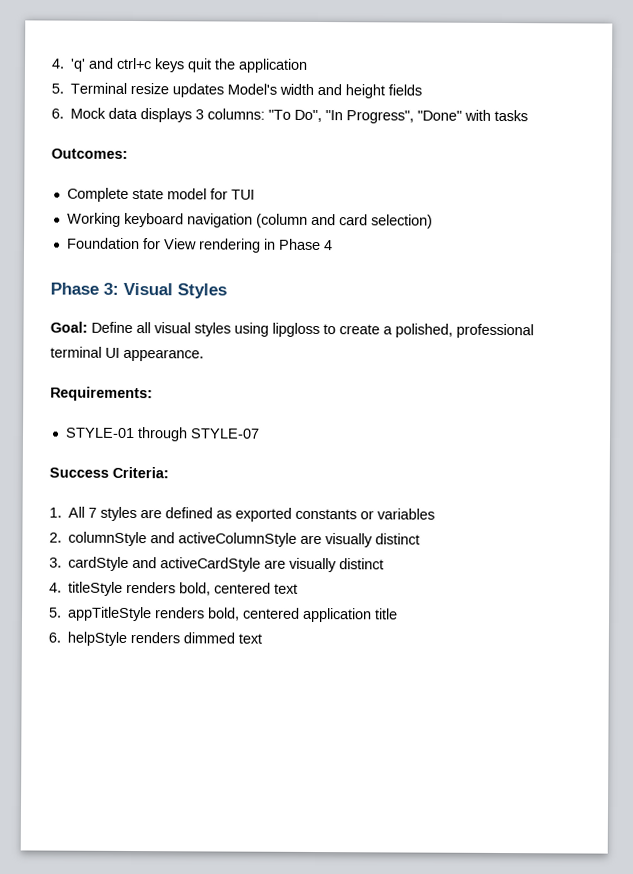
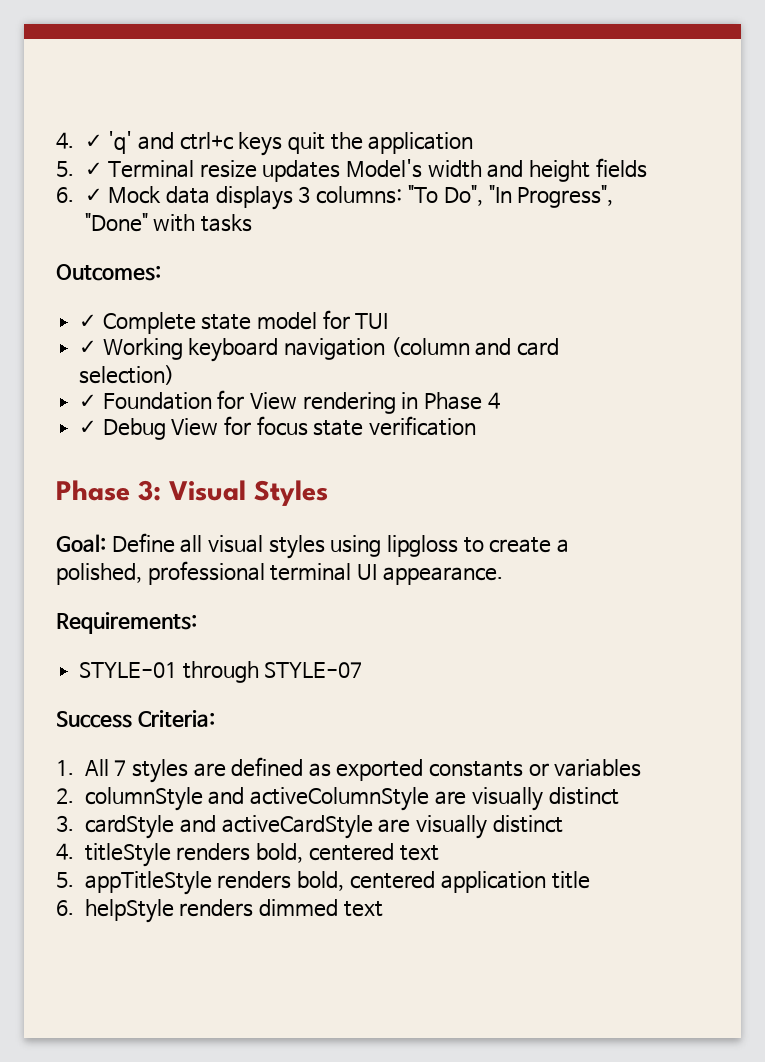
[51,58,65,69] 4. -> [56,132,103,149] 4. ✓
(64, 88) none -> [84,162,103,176] ✓
(64, 113) none -> [84,188,103,202] ✓
(128, 153) none -> [79,314,98,328] ✓
(255, 194) none -> [79,340,98,354] ✓
(433, 221) none -> [79,394,98,408] ✓
(333, 245) none -> [79,416,477,440] // ✓ Debug View for focus state verification

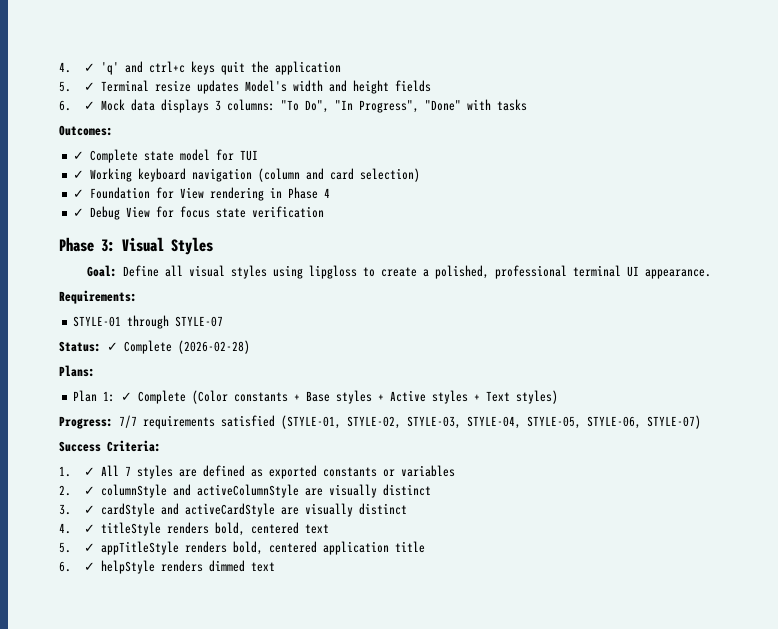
(363, 670) none -> [59,340,250,354] [59,365,95,377] [73,390,559,404] [59,415,701,429] // Status: ✓ Complete (2026-02-28) // Plans: // Plan 1: ✓ Complete (Color constants + Base styles + Active styles + Text styles) // Progress: 7/7 requirements satisfied (STYLE-01, STYLE-02, STYLE-03, STYLE-04, STYLE-05, STYLE-06, STYLE-07)
(74, 768) none -> [84,467,96,476] ✓
(74, 796) none -> [84,486,96,495] ✓
(74, 823) none -> [84,505,96,514] ✓
(74, 851) none -> [84,524,96,533] ✓
(74, 880) none -> [84,543,96,552] ✓
(74, 908) none -> [84,562,96,571] ✓

